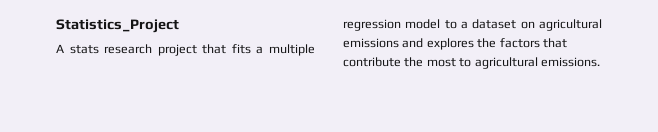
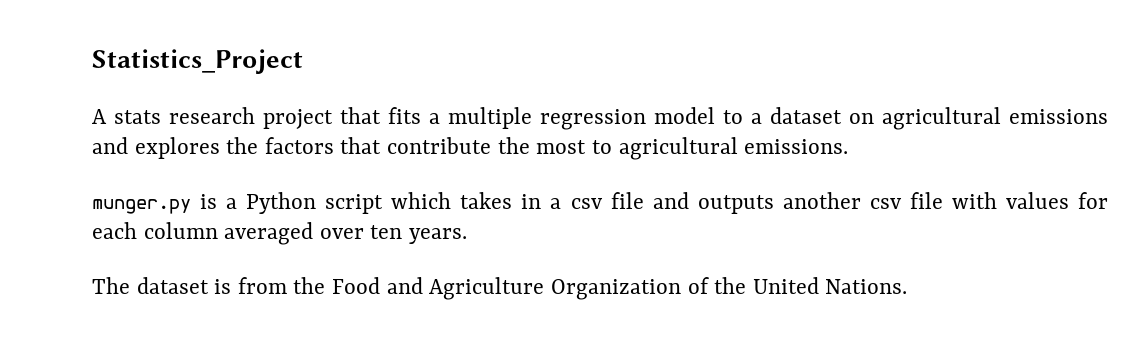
(600, 62) none -> [92,192,1108,214] [92,222,468,245] [92,277,908,300] // munger.py is a Python script which takes in a csv file and outputs another csv file with values for each column averaged over ten years. // The dataset is from the Food and Agriculture Organization of the United Nations.

